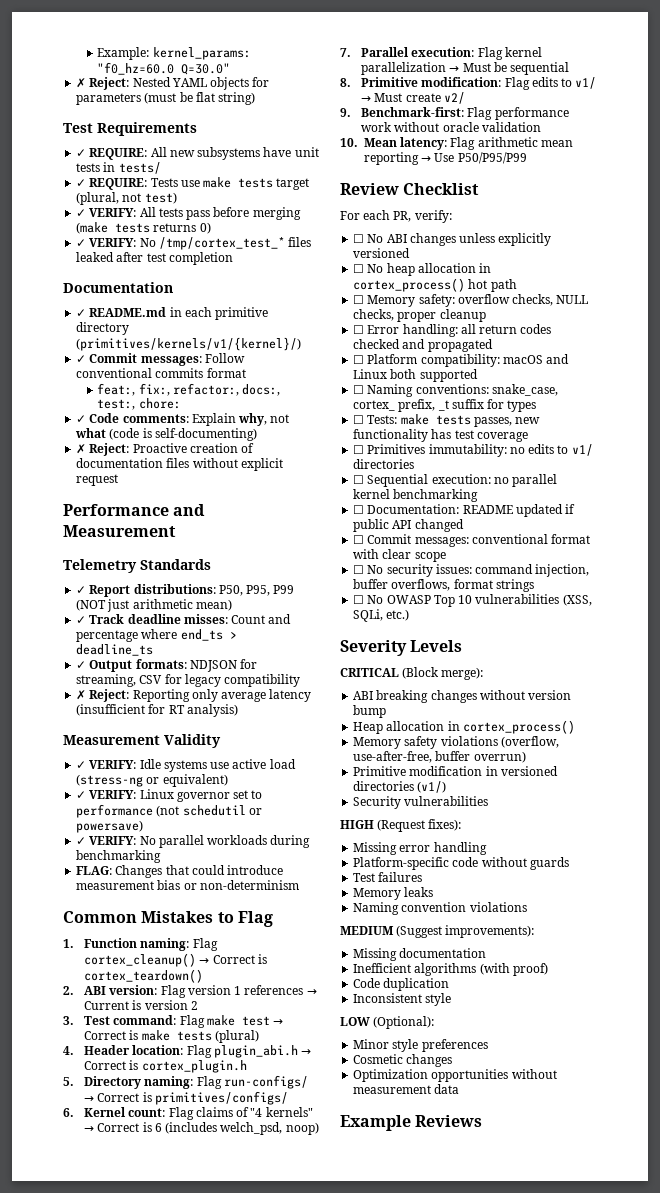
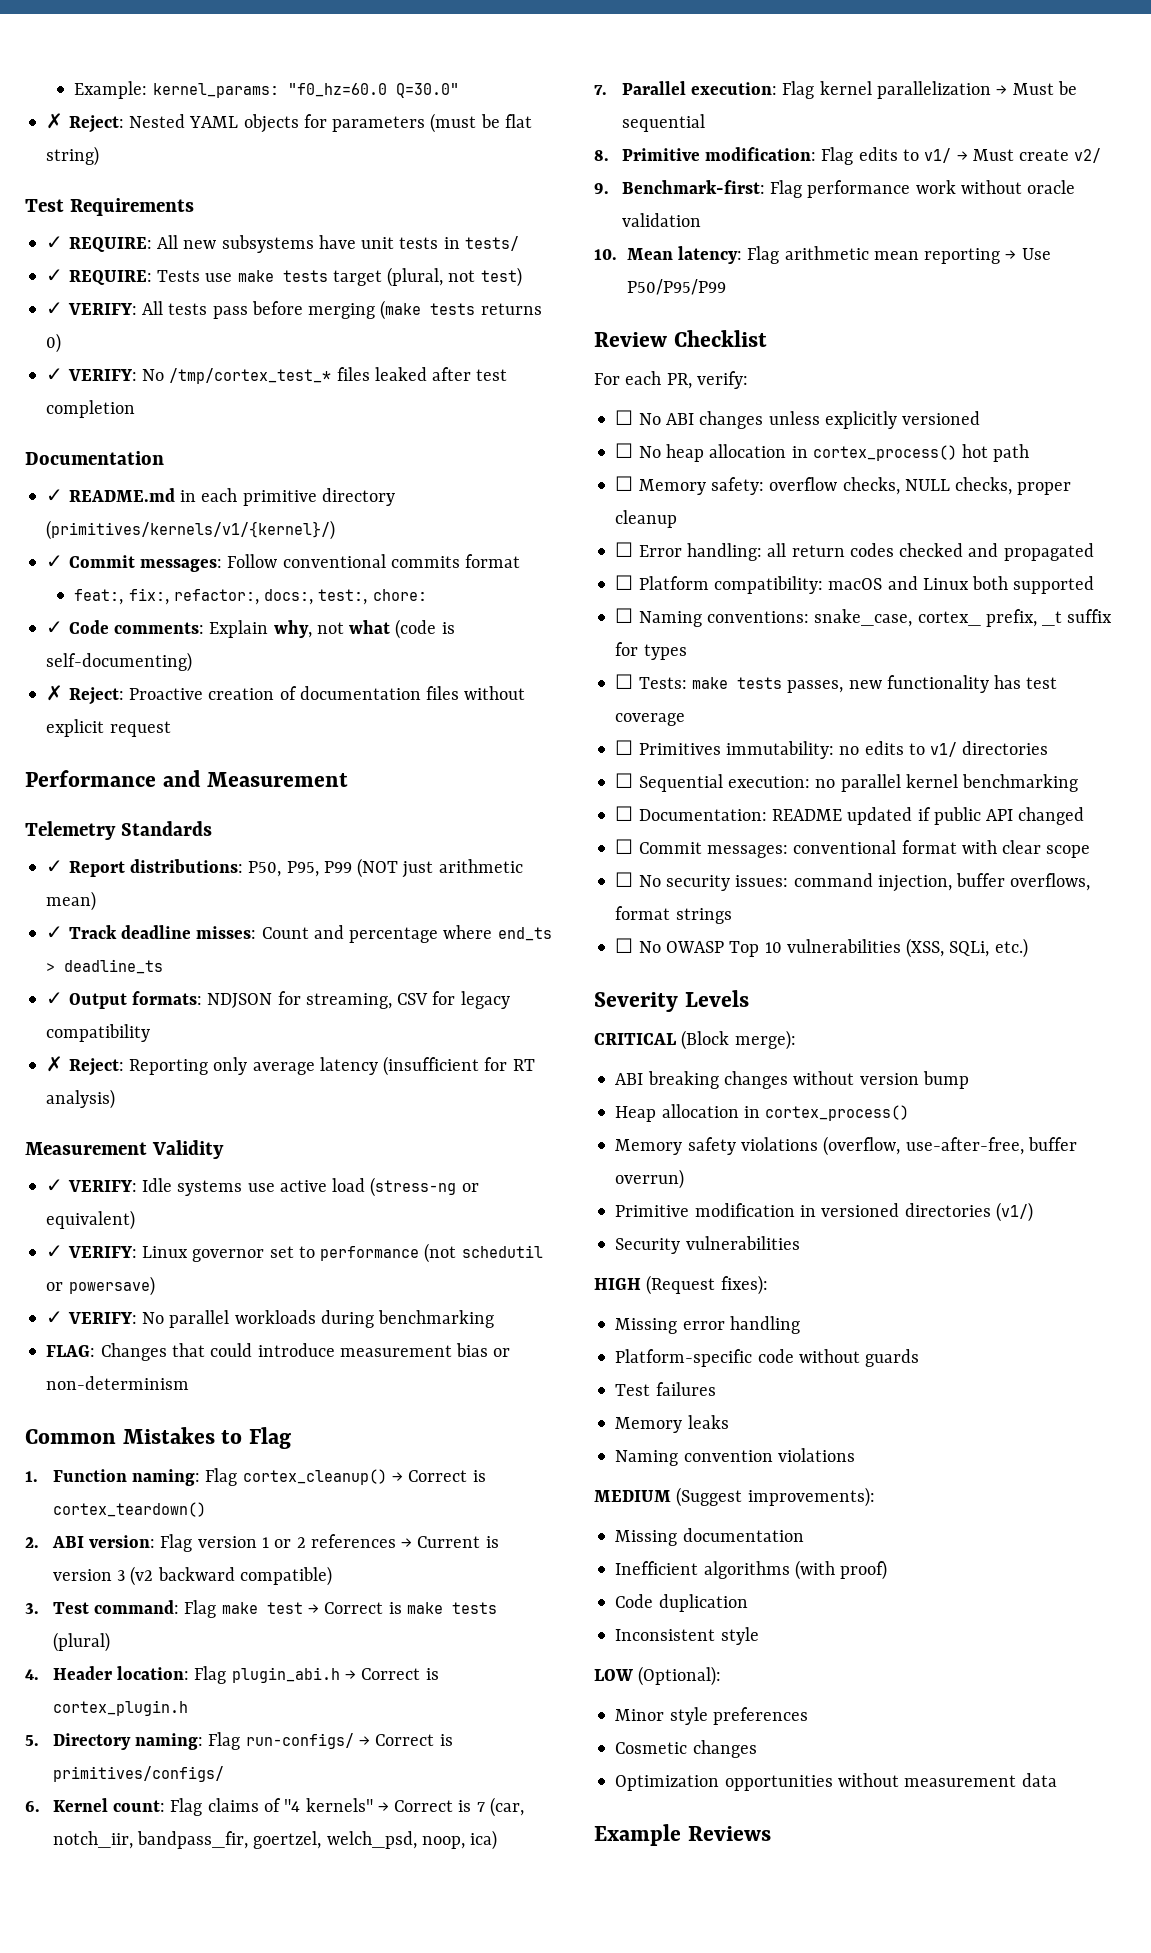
(242, 990) none -> [274,1537,306,1548] or 2
[190,1001,198,1010] 2 -> [117,1566,332,1586] 3 (v2 backward compatible)
[154,1122,319,1135] 6 (includes welch_psd, noop) -> [476,1797,524,1817] [52,1830,498,1850] 7 (car, notch_iir, bandpass_fir, goertzel, welch_psd, noop, ica)

